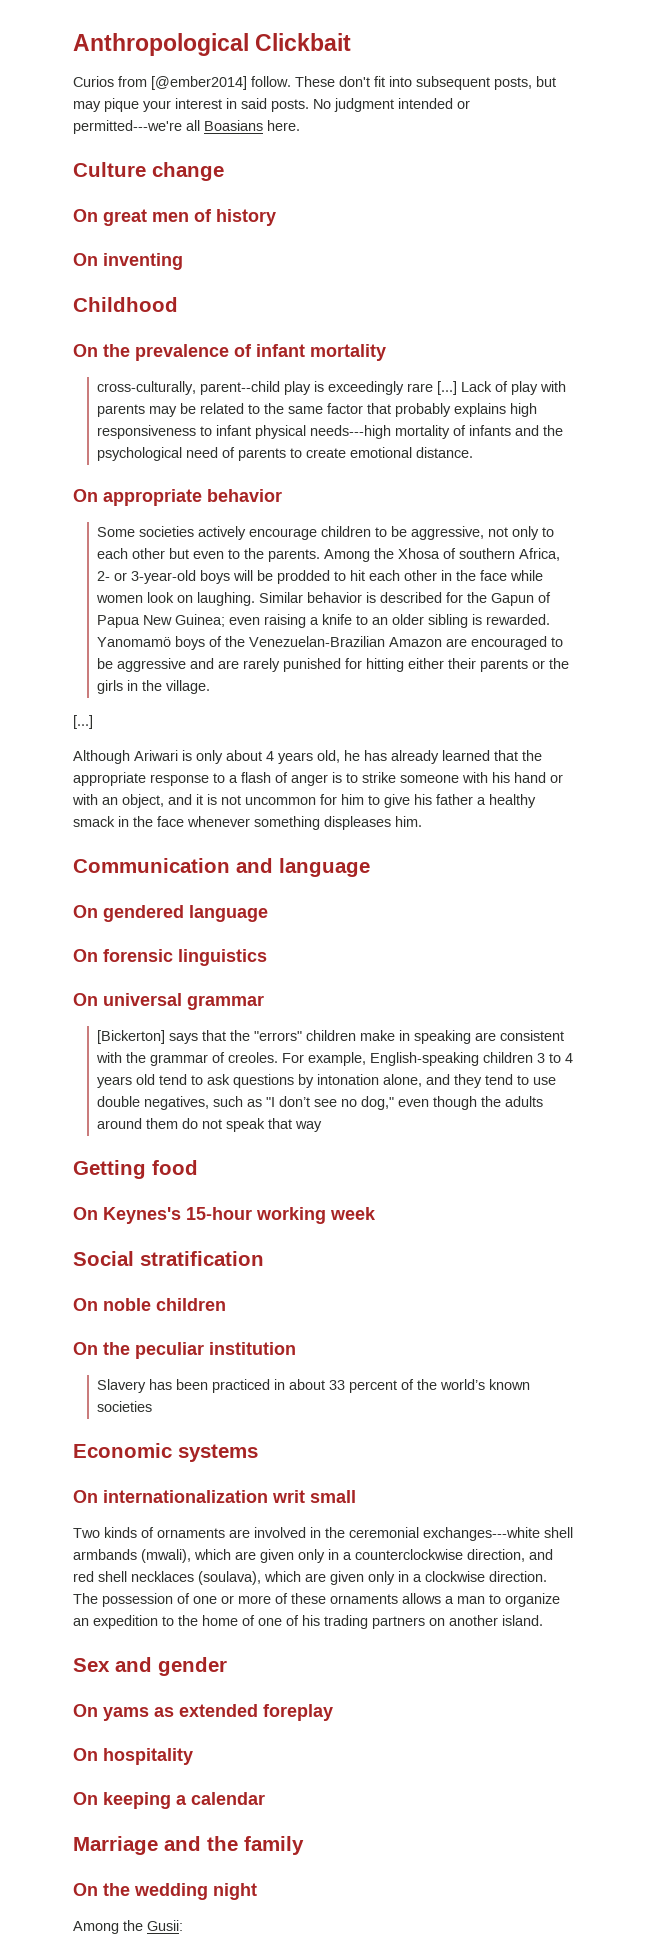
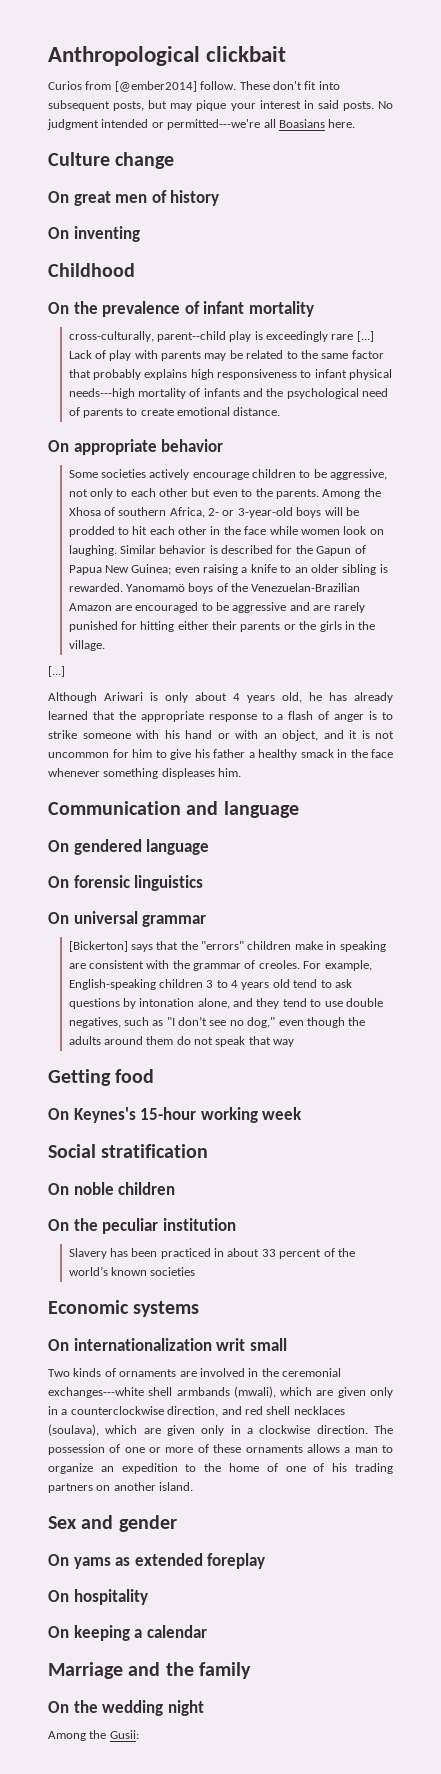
[255,33,352,51] Clickbait -> [206,46,287,62] clickbait

